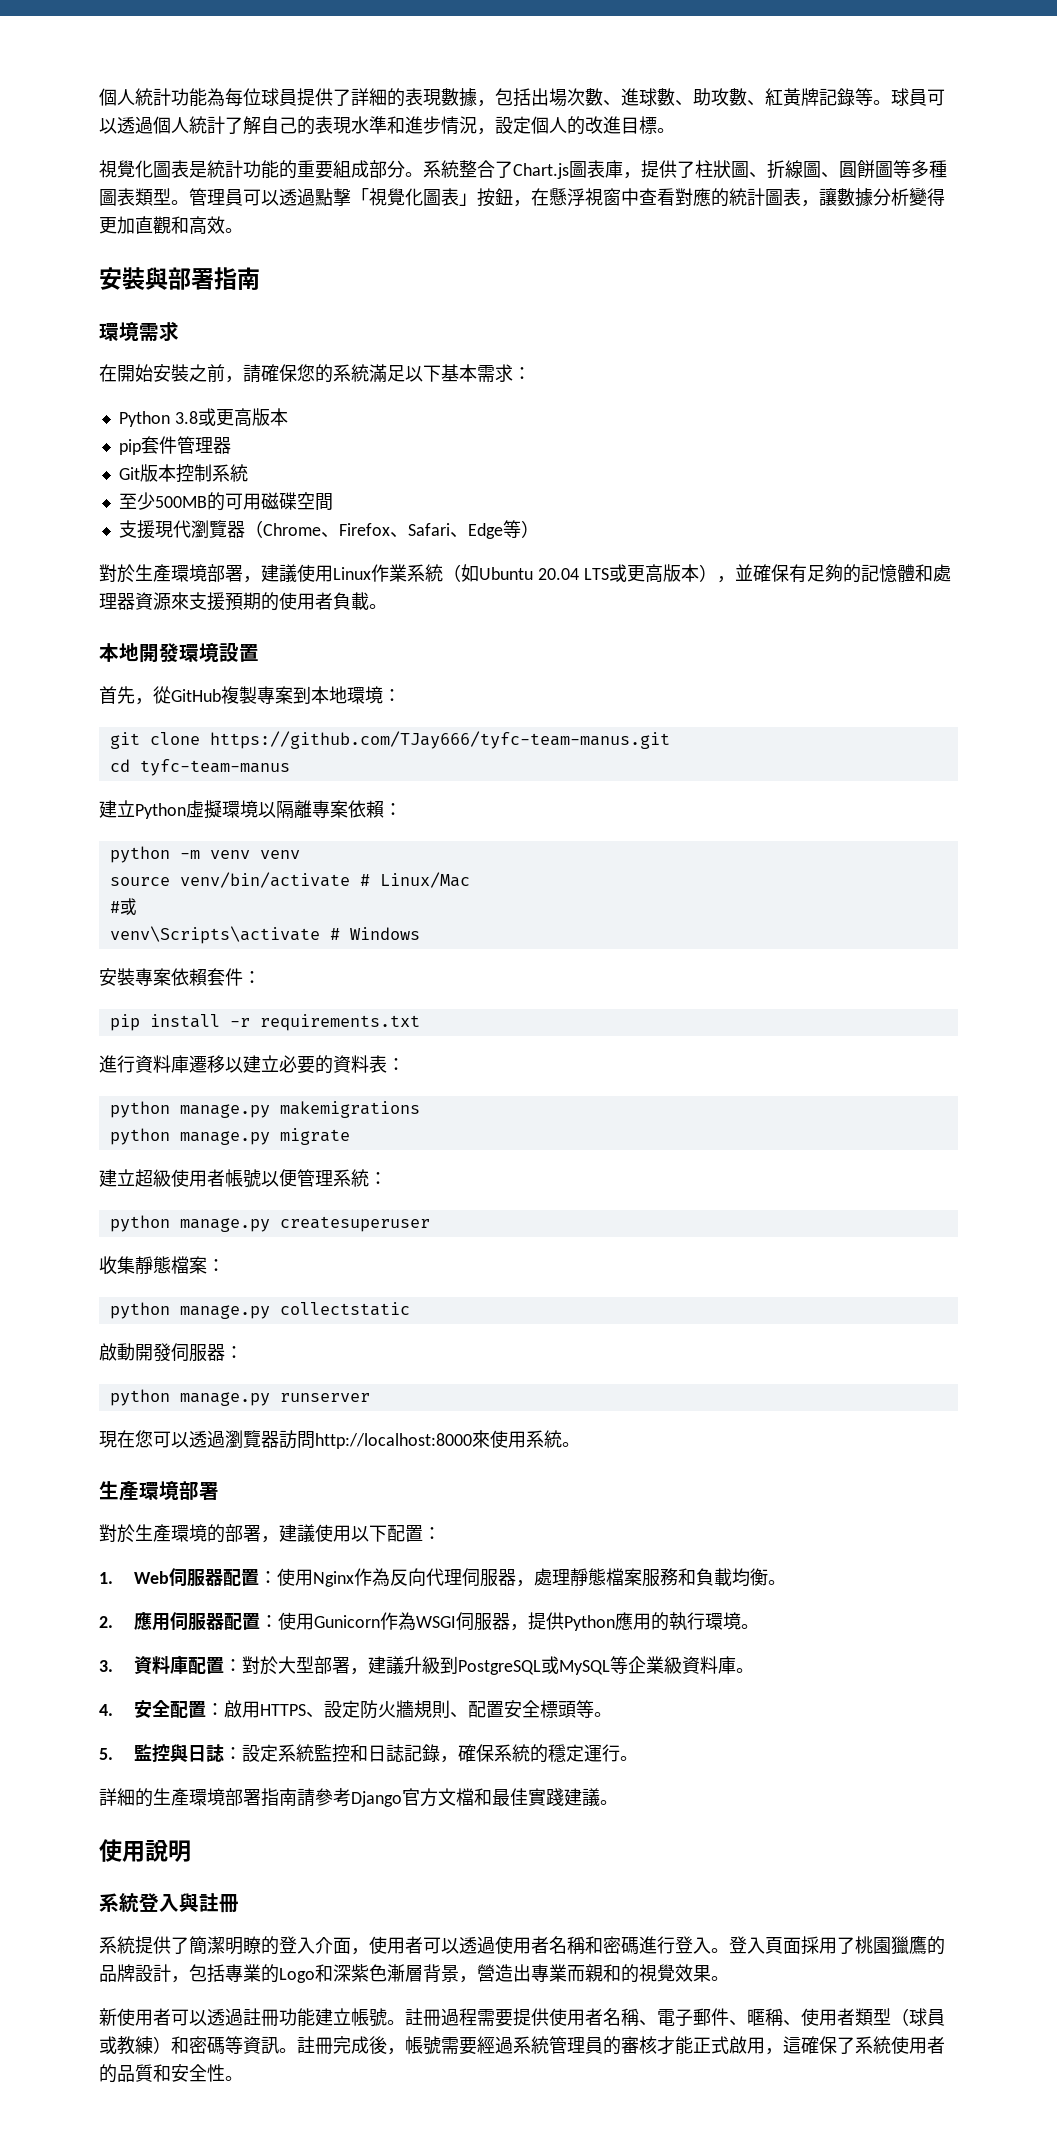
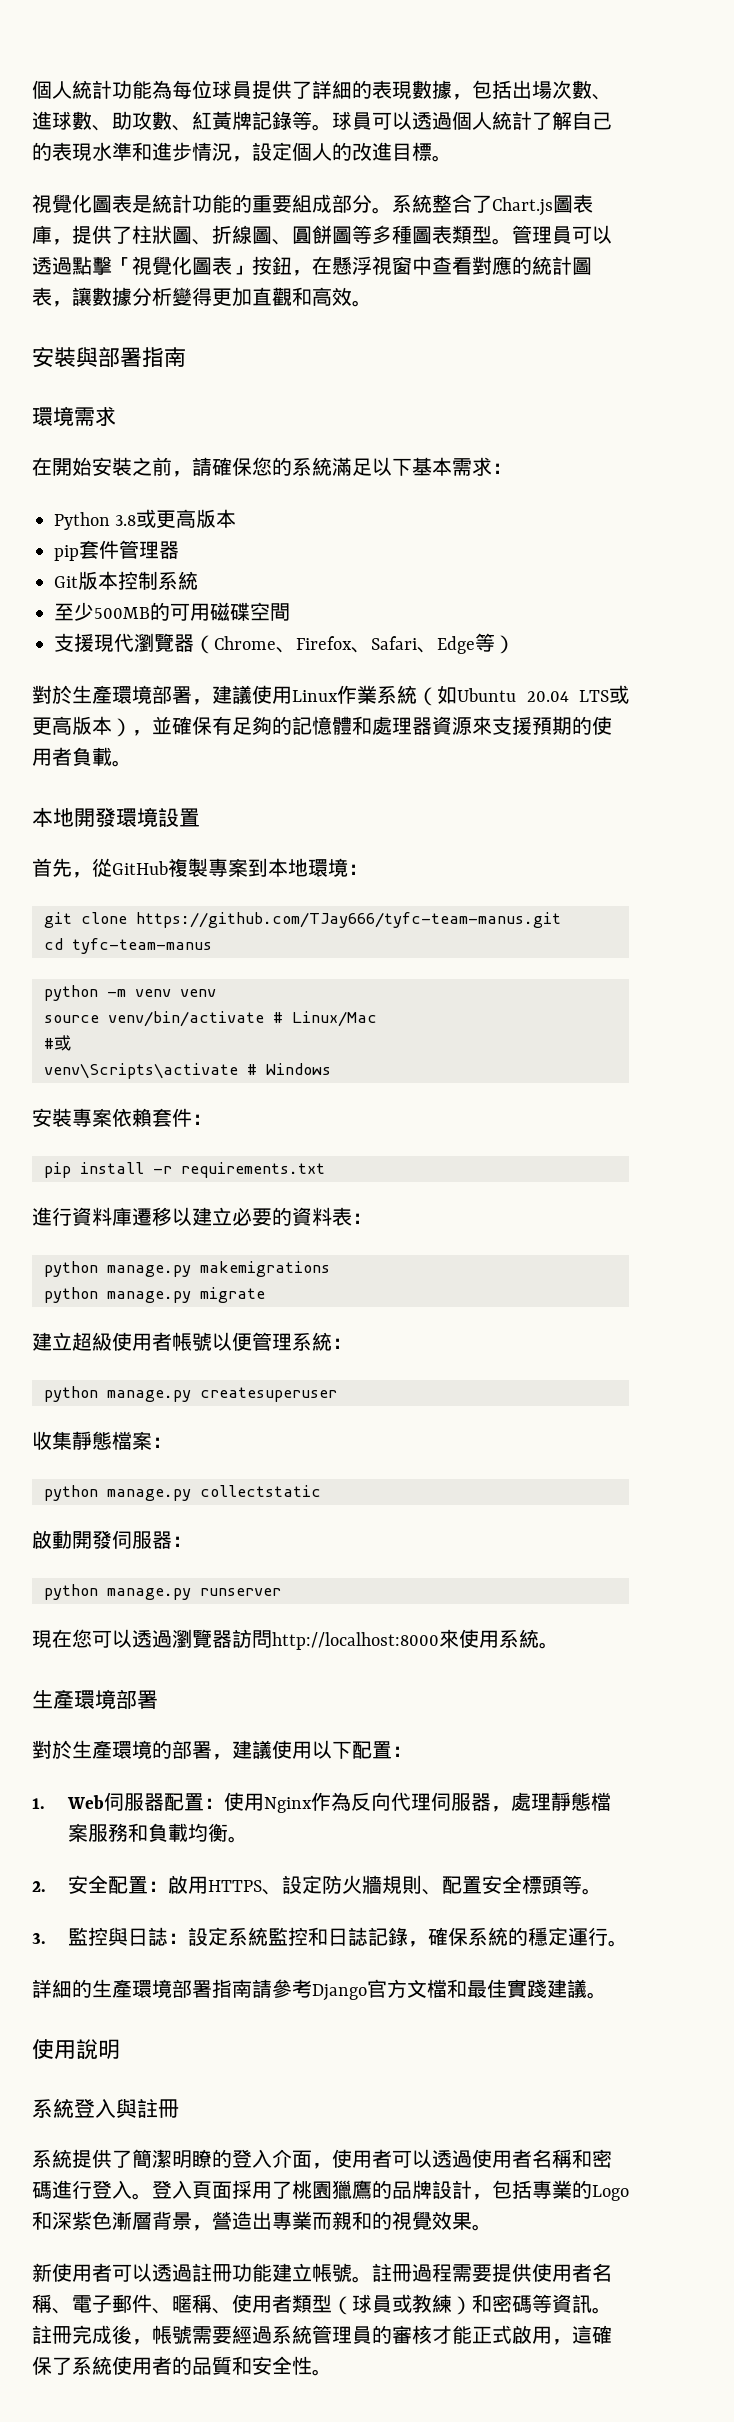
[99,800,402,819] // 建立Python虛擬環境以隔離專案依賴： -> (212, 946) none
[133,1612,759,1631] [99,1655,754,1675] [99,1704,113,1716] 應用伺服器配置：使用Gunicorn作為WSGI伺服器，提供Python應用的執行環境。 // 3.資料庫配置：對於大型部署，建議升級到PostgreSQL或MySQL等企業級資料庫。 // 4. -> (46, 1886) none
[99,1748,113,1760] 5. -> [32,1933,46,1944] 3.

